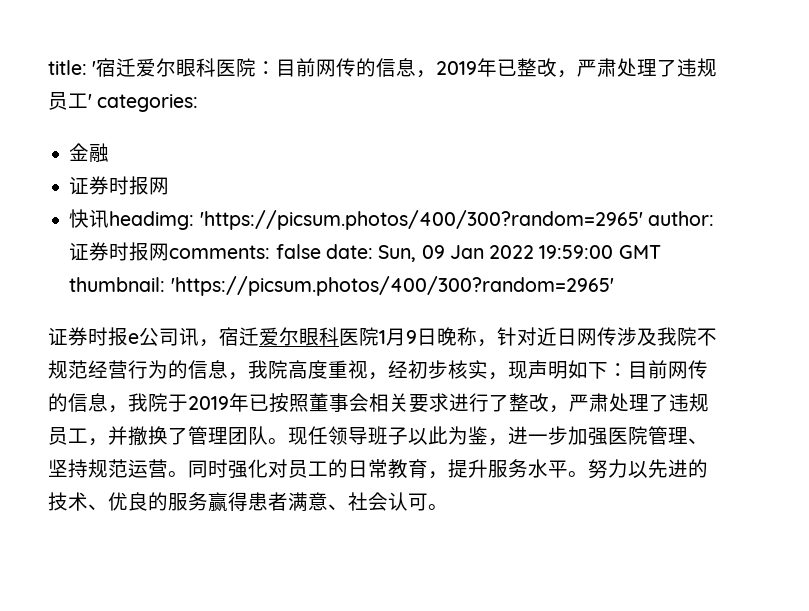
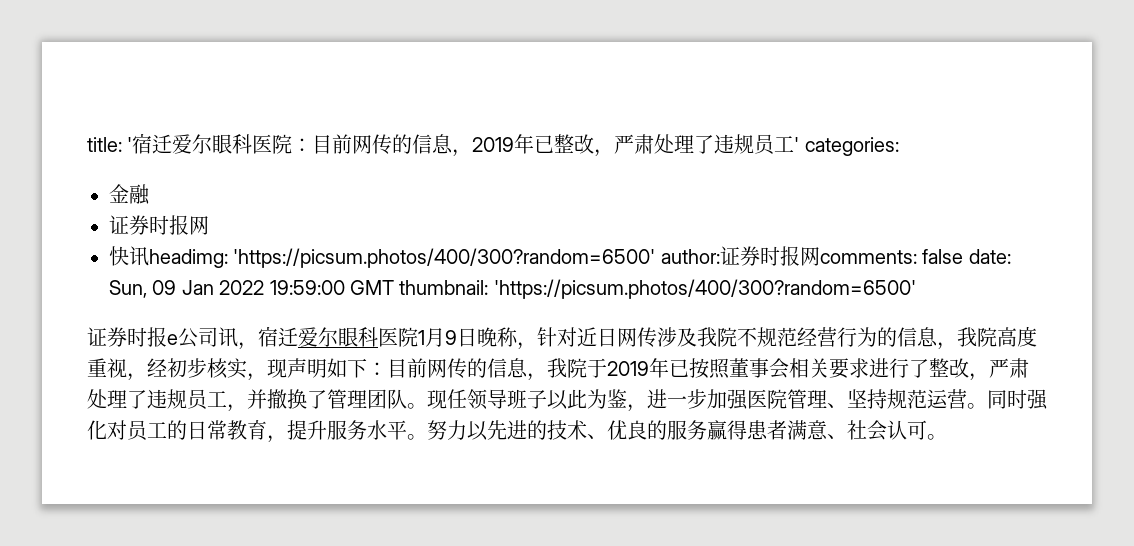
[199,210,643,230] 'https://picsum.photos/400/300?random=2965' -> [233,248,656,268] 'https://picsum.photos/400/300?random=6500'
[170,276,614,296] 'https://picsum.photos/400/300?random=2965' -> [493,279,916,299] 'https://picsum.photos/400/300?random=6500'

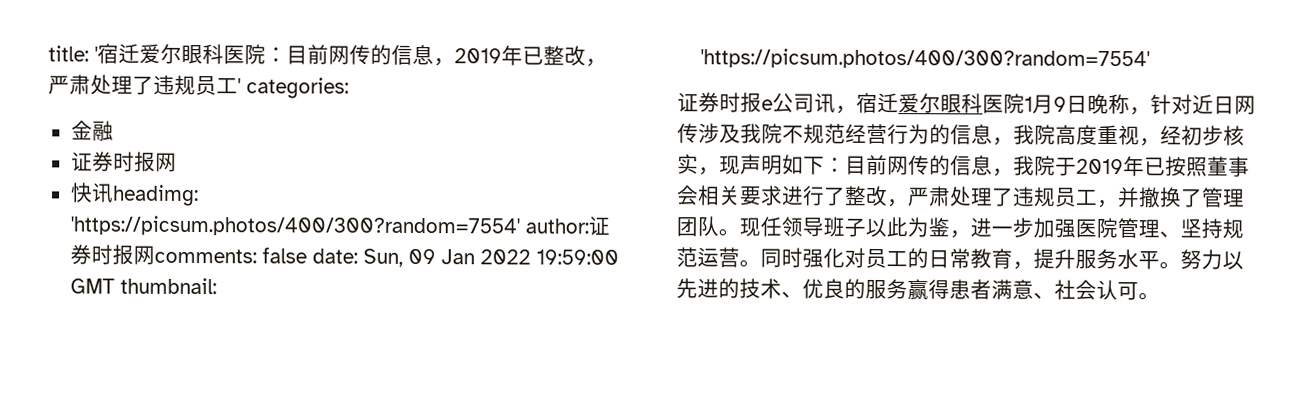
[233,248,656,268] 'https://picsum.photos/400/300?random=6500' -> [69,215,520,237] 'https://picsum.photos/400/300?random=7554'
[493,279,916,299] 'https://picsum.photos/400/300?random=6500' -> [699,48,1150,70] 'https://picsum.photos/400/300?random=7554'

